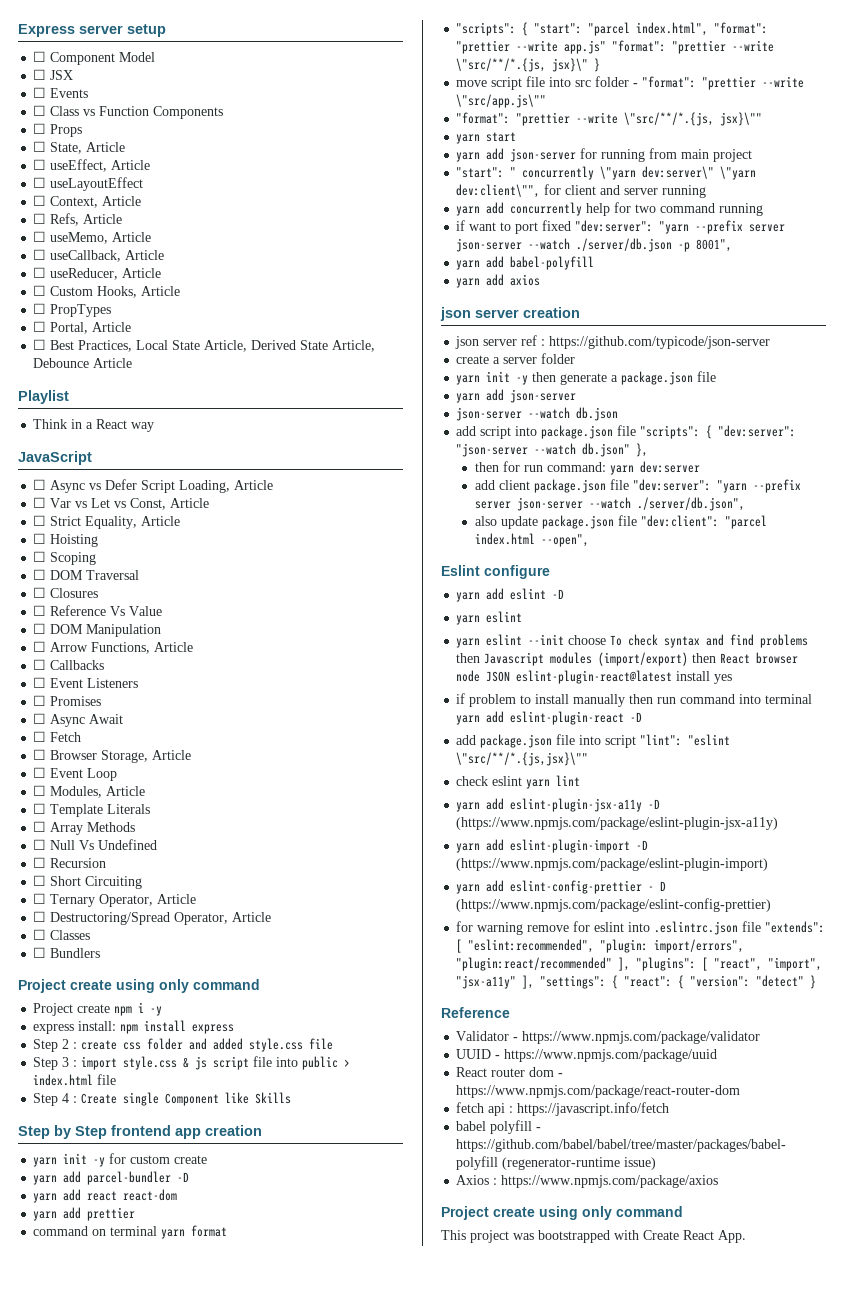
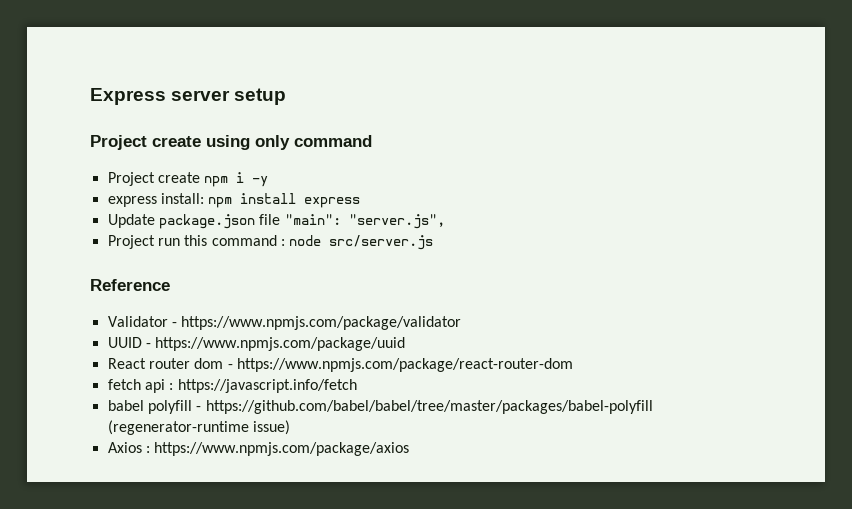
[33,51,156,65] [33,69,74,80] [33,87,89,98] [33,105,224,119] [33,123,83,137] [33,141,126,154] [33,159,151,172] [33,177,144,191] [33,195,142,208] [33,213,123,226] [33,231,152,244] [33,249,165,262] [33,267,162,280] [33,285,181,298] [33,303,112,317] [33,321,132,334] [33,339,376,352] [33,358,133,368] [18,390,69,404] [33,419,155,432] [18,451,92,465] [33,479,274,493] [33,497,210,510] [33,515,181,529] [33,533,99,547] [33,551,97,565] [33,569,140,580] [33,587,99,598] [33,605,163,616] [33,623,162,637] [33,641,194,654] [33,659,105,670] [33,677,139,688] [33,695,102,706] [33,713,124,727] [33,731,82,742] [33,749,192,763] [33,767,118,781] [33,785,146,798] [33,803,151,817] [33,821,136,835] [33,839,158,850] [33,857,107,868] [33,875,143,889] [33,893,197,907] [33,911,272,925] [33,929,91,940] [33,947,101,958] // ☐ Component Model // ☐ JSX // ☐ Events // ☐ Class vs Function Components // ☐ Props // ☐ State, Article // ☐ useEffect, Article // ☐ useLayoutEffect // ☐ Context, Article // ☐ Refs, Article // ☐ useMemo, Article // ☐ useCallback, Article // ☐ useReducer, Article // ☐ Custom Hooks, Article // ☐ PropTypes // ☐ Portal, Article // ☐ Best Practices, Local State Article, Derived State Article, Debounce Article // Playlist // Think in a React way // JavaScript // ☐ Async vs Defer Script Loading, Article // ☐ Var vs Let vs Const, Article // ☐ Strict Equality, Article // ☐ Hoisting // ☐ Scoping // ☐ DOM Traversal // ☐ Closures // ☐ Reference Vs Value // ☐ DOM Manipulation // ☐ Arrow Functions, Article // ☐ Callbacks // ☐ Event Listeners // ☐ Promises // ☐ Async Await // ☐ Fetch // ☐ Browser Storage, Article // ☐ Event Loop // ☐ Modules, Article // ☐ Template Literals // ☐ Array Methods // ☐ Null Vs Undefined // ☐ Recursion // ☐ Short Circuiting // ☐ Ternary Operator, Article // ☐ Destructoring/Spread Operator, Article // ☐ Classes // ☐ Bundlers -> (287, 96) none
[33,1038,334,1052] [33,1056,351,1070] [33,1074,117,1086] [33,1092,292,1106] [18,1125,262,1139] [33,1153,208,1167] [33,1171,190,1185] [33,1189,178,1203] [33,1207,136,1221] [33,1225,228,1239] [456,22,769,36] [456,40,775,54] [456,58,601,72] [456,76,805,90] [456,94,547,108] [456,112,763,126] [456,132,517,144] [456,148,753,162] [456,166,757,180] [456,184,707,198] [456,202,764,216] [456,220,786,234] [456,238,733,252] [456,256,595,270] [456,274,541,288] [440,307,580,321] [455,335,771,349] [456,353,576,364] [456,371,717,385] [456,389,577,403] [456,407,619,421] [456,425,797,439] [456,443,649,457] [474,461,700,475] [474,479,801,493] [474,497,745,511] [474,515,767,529] [474,533,589,547] [441,565,550,579] [456,588,565,602] [456,611,523,625] [456,634,809,648] [456,652,799,666] [456,670,733,684] [456,693,813,707] [456,711,643,725] [456,734,731,748] [456,752,589,766] [456,775,581,789] [456,798,661,812] [456,817,779,830] [456,839,649,853] [456,858,769,871] [456,880,667,894] [456,898,772,912] [456,921,826,935] [456,939,745,953] [456,957,823,971] [456,975,817,989] Step 2 : create css folder and added style.css file // Step 3 : import style.css & js script file into public > index.html file // Step 4 : Create single Component like Skills // Step by Step frontend app creation // yarn init -y for custom create // yarn add parcel-bundler -D // yarn add react react-dom // yarn add prettier // command on terminal yarn format // "scripts": { "start": "parcel index.html", "format": "prettier --write app.js" "format": "prettier --write \"src/**/*.{js, jsx}\" } // move script file into src folder - "format": "prettier --write \"src/app.js\"" // "format": "prettier --write \"src/**/*.{js, jsx}\"" // yarn start // yarn add json-server for running from main project // "start": " concurrently \"yarn dev:server\" \"yarn dev:client\"", for client and server running // yarn add concurrently help for two command running // if want to port fixed "dev:server": "yarn --prefix server json-server --watch ./server/db.json -p 8001", // yarn add babel-polyfill // yarn add axios // json server creation // json server ref : https://github.com/typicode/json-server // create a server folder // yarn init -y then generate a package.json file // yarn add json-server // json-server --watch db.json // add script into package.json file "scripts": { "dev:server": "json-server --watch db.json" }, // then for run command: yarn dev:server // add client package.json file "dev:server": "yarn --prefix server json-server --watch ./server/db.json", // also update package.json file "dev:client": "parcel index.html --open", // Eslint configure // yarn add eslint -D // yarn eslint // yarn eslint --init choose To check syntax and find problems then Javascript modules (import/export) then React browser node JSON eslint-plugin-react@latest install yes // if problem to install manually then run command into terminal yarn add eslint-plugin-react -D // add package.json file into script "lint": "eslint \"src/**/*.{js,jsx}\"" // check eslint yarn lint // yarn add eslint-plugin-jsx-a11y -D (https://www.npmjs.com/package/eslint-plugin-jsx-a11y) // yarn add eslint-plugin-import -D (https://www.npmjs.com/package/eslint-plugin-import) // yarn add eslint-config-prettier - D (https://www.npmjs.com/package/eslint-config-prettier) // for warning remove for eslint into .eslintrc.json file "extends": [ "eslint:recommended", "plugin: import/errors", "plugin:react/recommended" ], "plugins": [ "react", "import", "jsx-a11y" ], "settings": { "react": { "version": "detect" } -> [107,214,445,229] [107,235,434,250] Update package.json file "main": "server.js", // Project run this command : node src/server.js
[441,1206,683,1220] [441,1230,746,1243] // Project create using only command // This project was bootstrapped with Create React App. -> (410, 449) none

